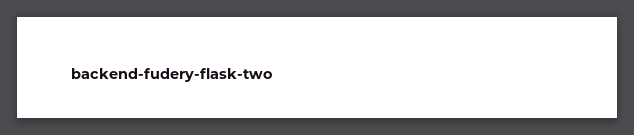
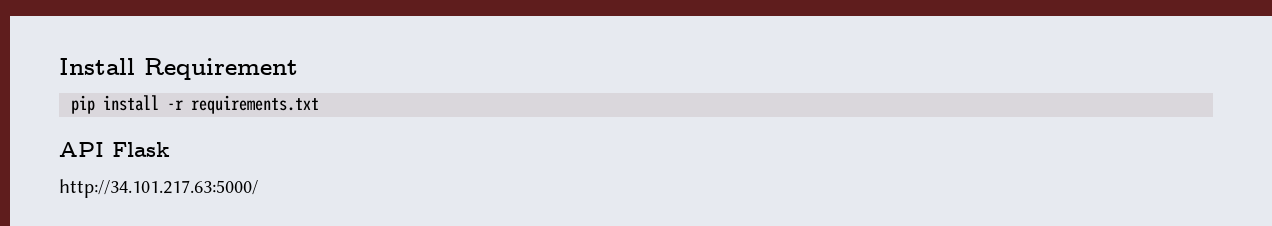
[71,68,273,82] backend-fudery-flask-two -> [59,58,298,80] [71,95,319,114] [59,142,170,157] [59,179,258,198] Install Requirement // pip install -r requirements.txt // API Flask // http://34.101.217.63:5000/

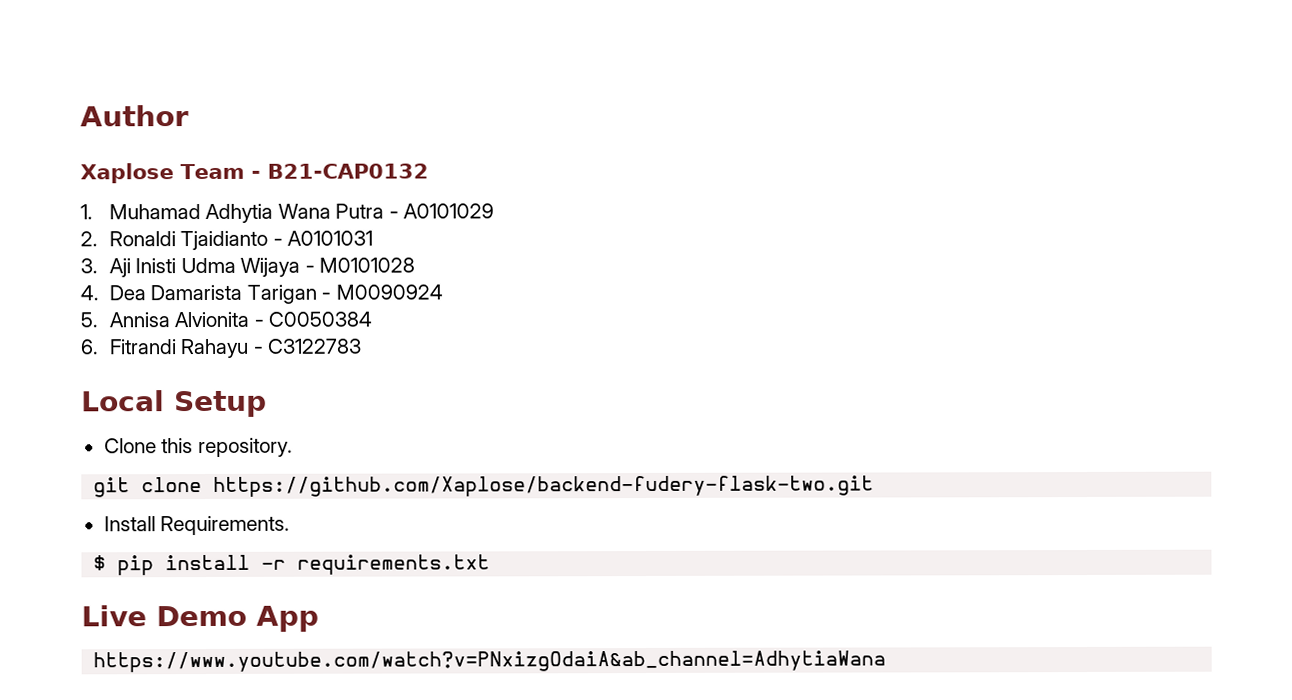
[59,58,298,80] Install Requirement // -> [80,105,189,127] [80,163,429,184] [80,203,495,223] [80,230,374,251] [80,257,416,278] [80,284,443,304] [80,311,373,328] [80,338,363,359] [81,390,267,418] [103,437,293,458] [93,475,875,498] [103,515,291,536] [93,555,107,571] Author // Xaplose Team - B21-CAP0132 // 1. Muhamad Adhytia Wana Putra - A0101029 // 2. Ronaldi Tjaidianto - A0101031 // 3. Aji Inisti Udma Wijaya - M0101028 // 4. Dea Damarista Tarigan - M0090924 // 5. Annisa Alvionita - C0050384 // 6. Fitrandi Rahayu - C3122783 // Local Setup // Clone this repository. // git clone https://github.com/Xaplose/backend-fudery-flask-two.git // Install Requirements. // $
[59,142,170,157] [59,179,258,198] API Flask // http://34.101.217.63:5000/ -> [81,605,319,632] [93,650,887,673] Live Demo App // https://www.youtube.com/watch?v=PNxizgOdaiA&ab_channel=AdhytiaWana

